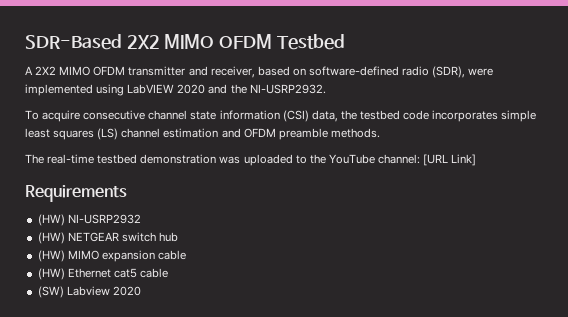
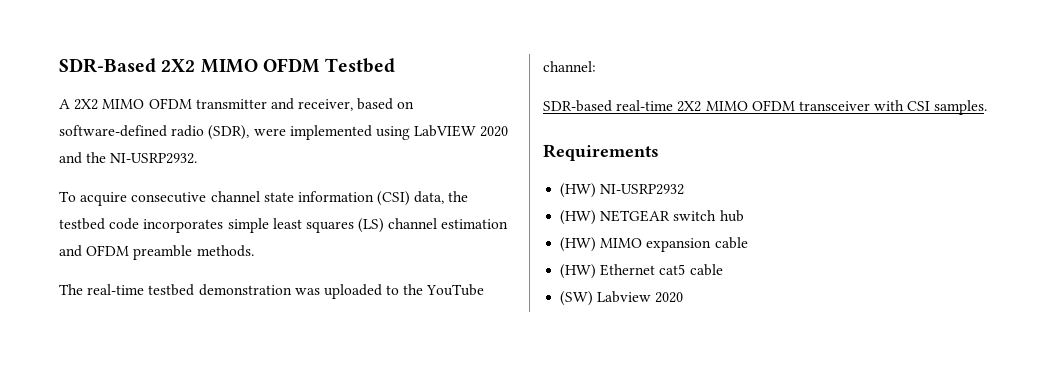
[423,154,477,166] [URL Link] -> [543,100,988,115] // SDR-based real-time 2X2 MIMO OFDM transceiver with CSI samples.

